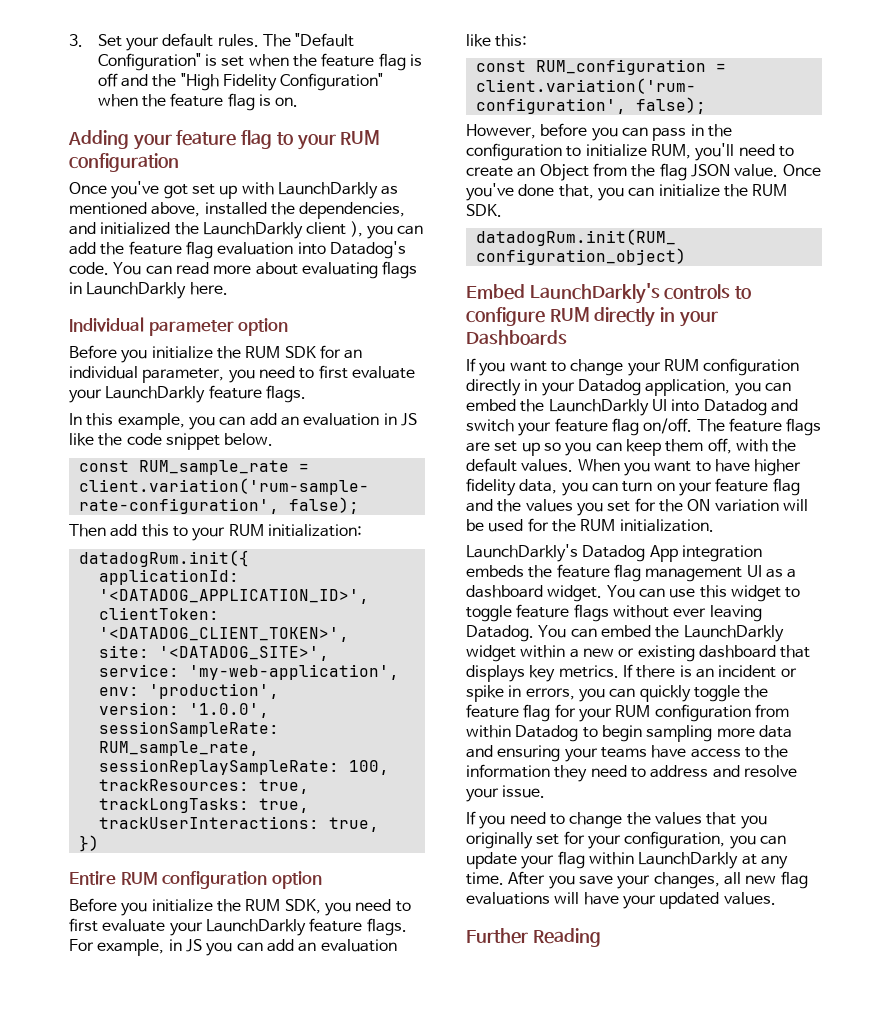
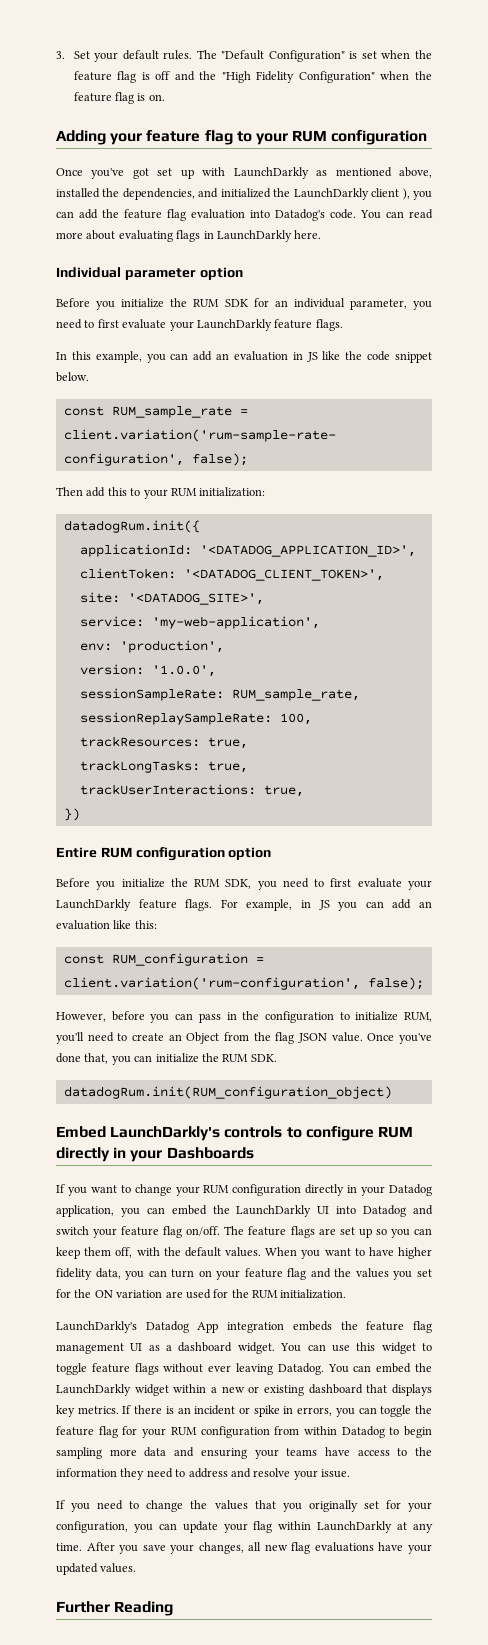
[782,499,808,511] [466,519,484,531] will be -> [165,1291,183,1298] are
[639,685,691,702] quickly -> (377, 1410) none
[554,892,580,904] will -> (374, 1547) none

